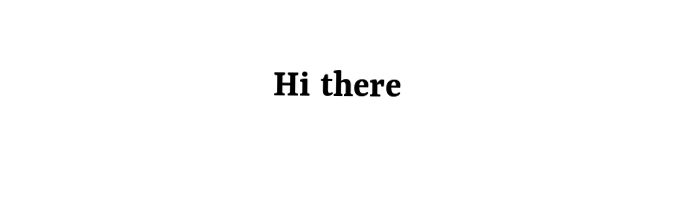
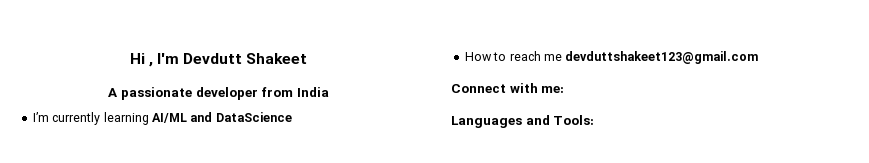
[320,69,403,97] there -> [148,53,308,67] [108,87,329,100] [32,112,292,125] [464,51,759,64] [451,83,565,93] [451,115,595,128] , I'm Devdutt Shakeet // A passionate developer from India // I’m currently learning AI/ML and DataScience // How to reach me devduttshakeet123@gmail.com // Connect with me: // Languages and Tools:

